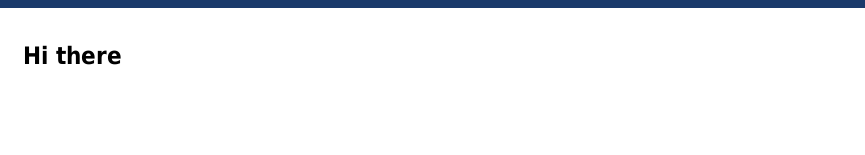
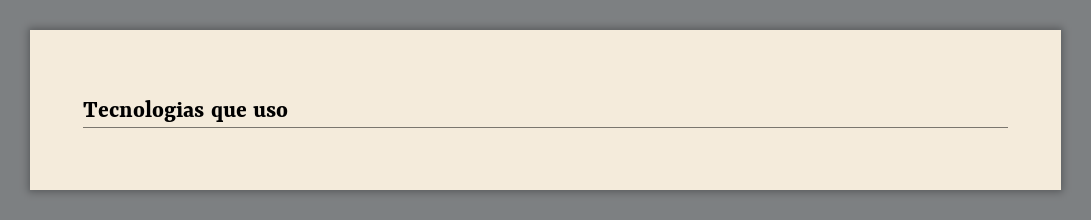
[23,45,122,65] Hi there -> [83,100,289,122] Tecnologias que uso

